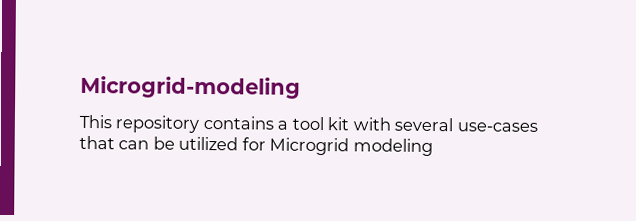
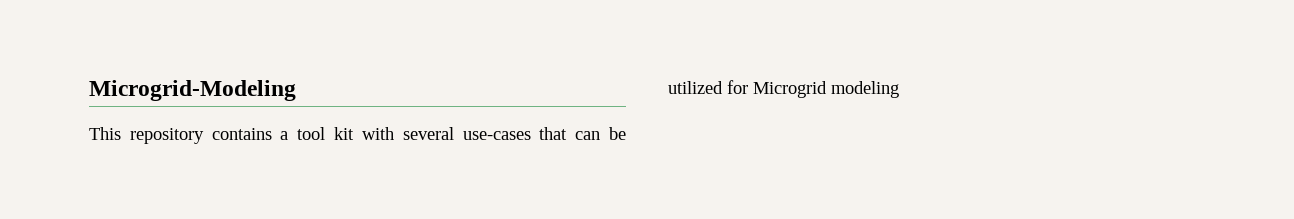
[80,75,301,99] Microgrid-modeling -> [89,80,296,101] Microgrid-Modeling

